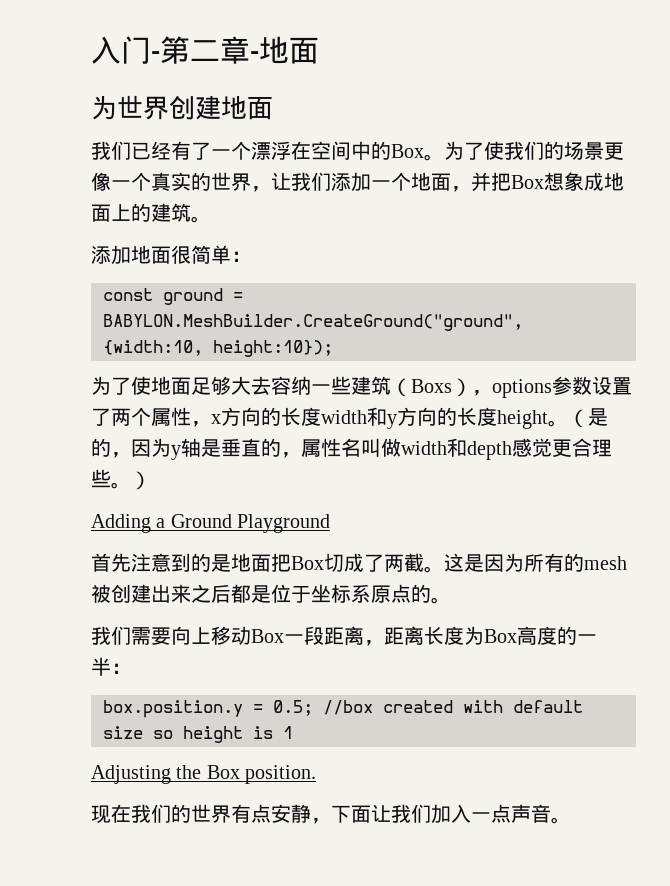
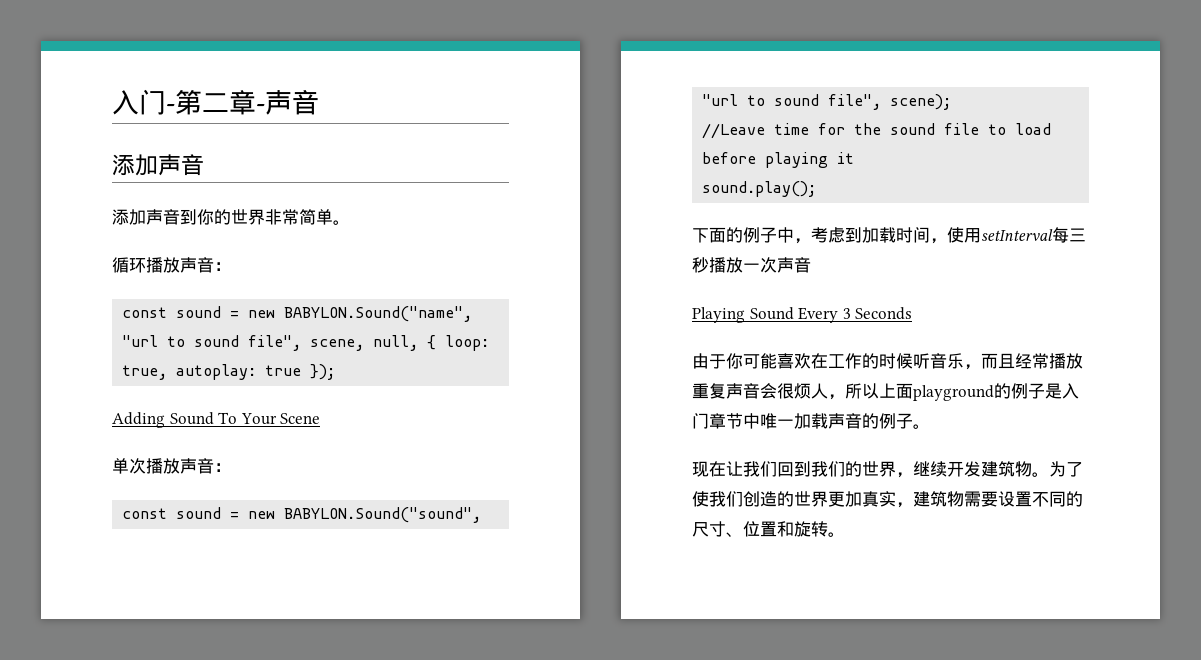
[259,36,319,64] [91,95,273,120] [91,141,624,161] [91,172,624,192] [91,203,211,223] [91,245,251,265] [103,288,243,305] [103,314,523,331] [103,340,333,357] [91,376,632,398] [91,407,608,429] [91,438,612,460] [91,469,151,490] [91,514,331,533] [91,553,627,573] [91,584,451,604] [91,626,597,646] [91,657,131,676] [103,700,583,718] [103,726,293,743] [91,765,317,784] [91,804,551,824] 地面 // 为世界创建地面 // 我们已经有了一个漂浮在空间中的Box。为了使我们的场景更像一个真实的世界，让我们添加一个地面，并把Box想象成地面上的建筑。 // 添加地面很简单： // const ground = BABYLON.MeshBuilder.CreateGround("ground", {width:10, height:10}); // 为了使地面足够大去容纳一些建筑（Boxs），options参数设置了两个属性，x方向的长度width和y方向的长度height。（是的，因为y轴是垂直的，属性名叫做width和depth感觉更合理些。） // Adding a Ground Playground // 首先注意到的是地面把Box切成了两截。这是因为所有的mesh被创建出来之后都是位于坐标系原点的。 // 我们需要向上移动Box一段距离，距离长度为Box高度的一半： // box.position.y = 0.5; //box created with default size so height is 1 // Adjusting the Box position. // 现在我们的世界有点安静，下面让我们加入一点声音 -> [265,89,319,115] [112,154,204,176] [112,209,350,225] [112,257,231,273] [122,306,473,322] [122,335,490,351] [122,364,336,380] [112,412,321,428] [112,458,231,474] [122,507,482,523] [702,94,952,110] [702,123,1052,139] [702,152,855,168] [702,181,817,197] [692,227,1086,244] [692,257,811,273] [692,307,913,323] [692,353,1083,370] [692,383,1079,401] [692,413,930,429] [692,461,1083,478] [692,491,1083,508] [692,521,828,537] 声音 // 添加声音 // 添加声音到你的世界非常简单。 // 循环播放声音： // const sound = new BABYLON.Sound("name", "url to sound file", scene, null, { loop: true, autoplay: true }); // Adding Sound To Your Scene // 单次播放声音： // const sound = new BABYLON.Sound("sound", "url to sound file", scene); // //Leave time for the sound file to load before playing it // sound.play(); // 下面的例子中，考虑到加载时间，使用setInterval每三秒播放一次声音 // Playing Sound Every 3 Seconds // 由于你可能喜欢在工作的时候听音乐，而且经常播放重复声音会很烦人，所以上面playground的例子是入门章节中唯一加载声音的例子。 // 现在让我们回到我们的世界，继续开发建筑物。为了使我们创造的世界更加真实，建筑物需要设置不同的尺寸、位置和旋转

